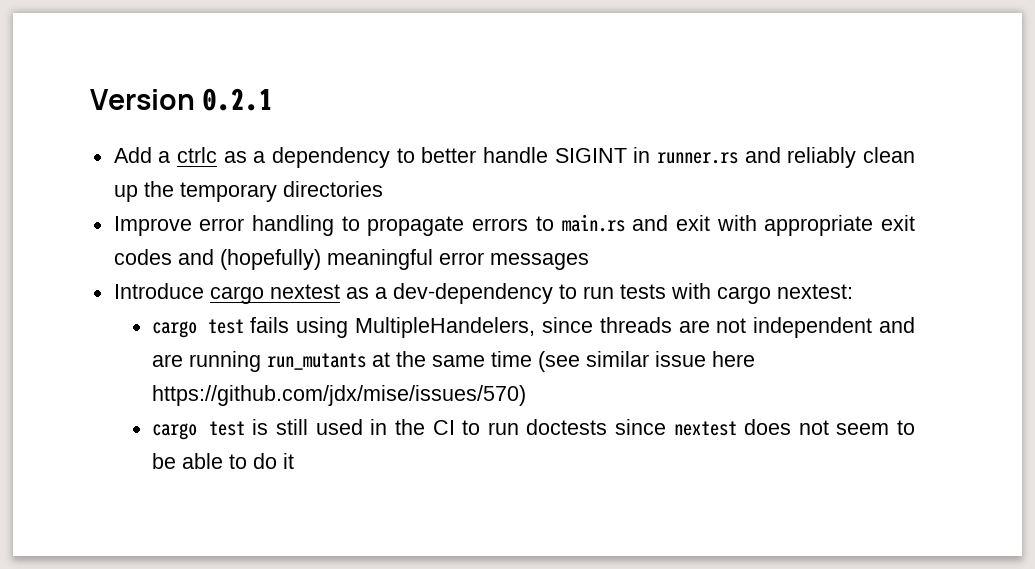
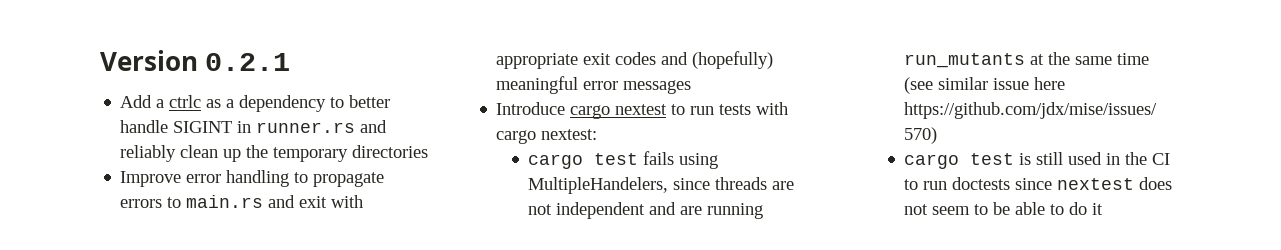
[345,283,553,304] as a dev-dependency -> (668, 109) none

